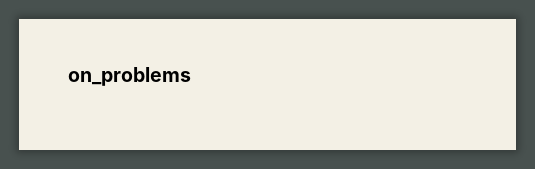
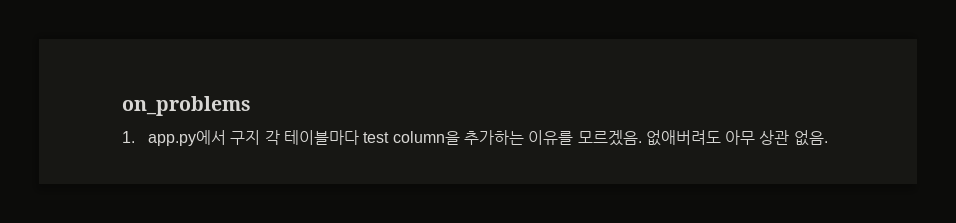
(191, 76) none -> [122,130,828,146] // 1. app.py에서 구지 각 테이블마다 test column을 추가하는 이유를 모르겠음. 없애버려도 아무 상관 없음.

